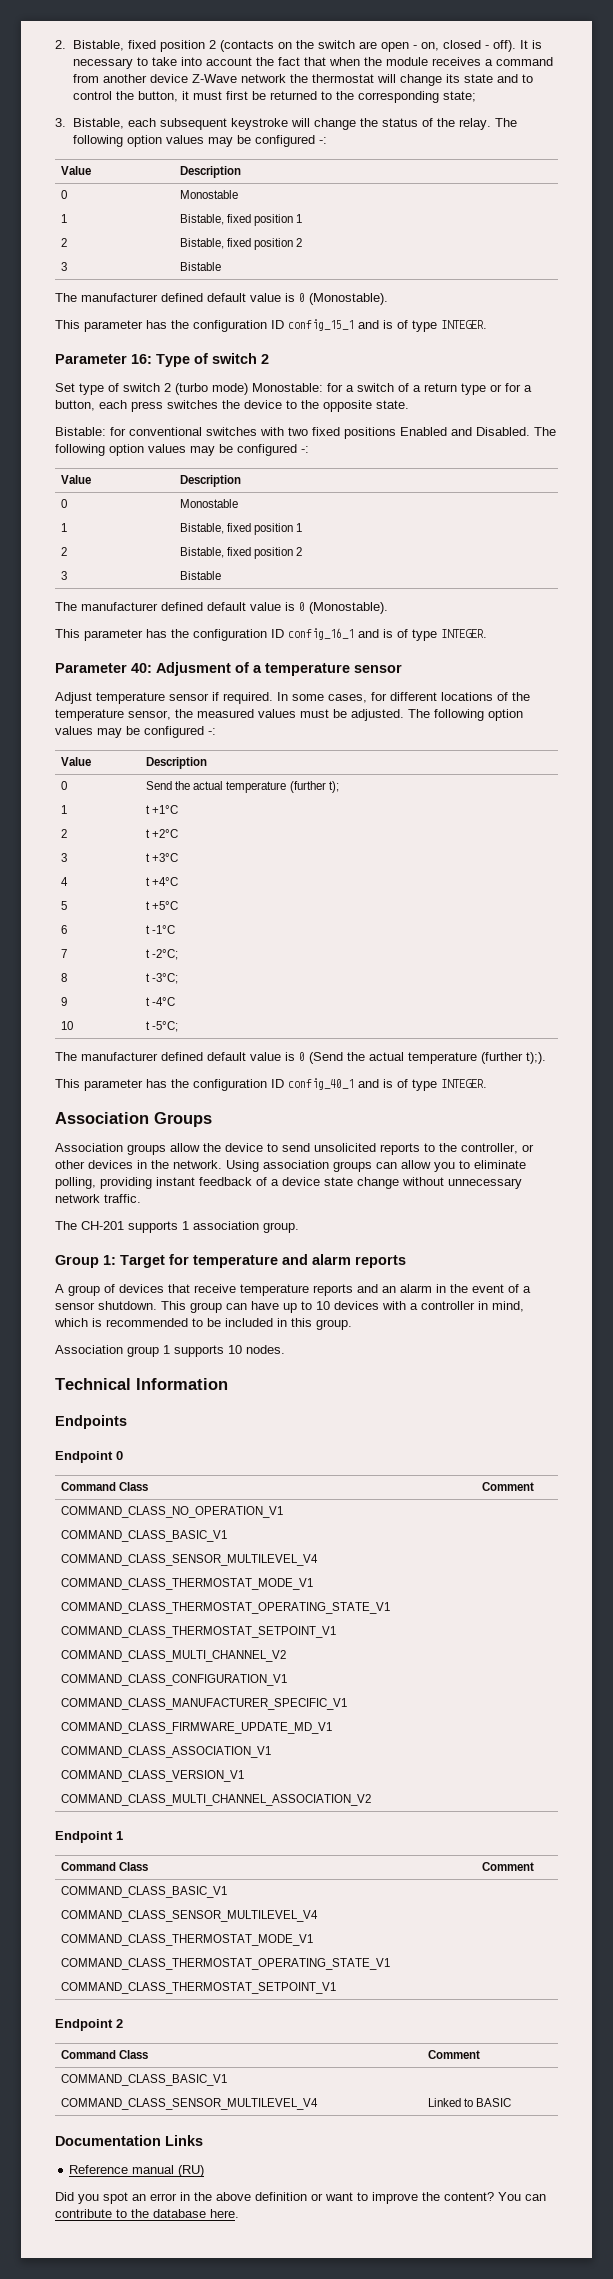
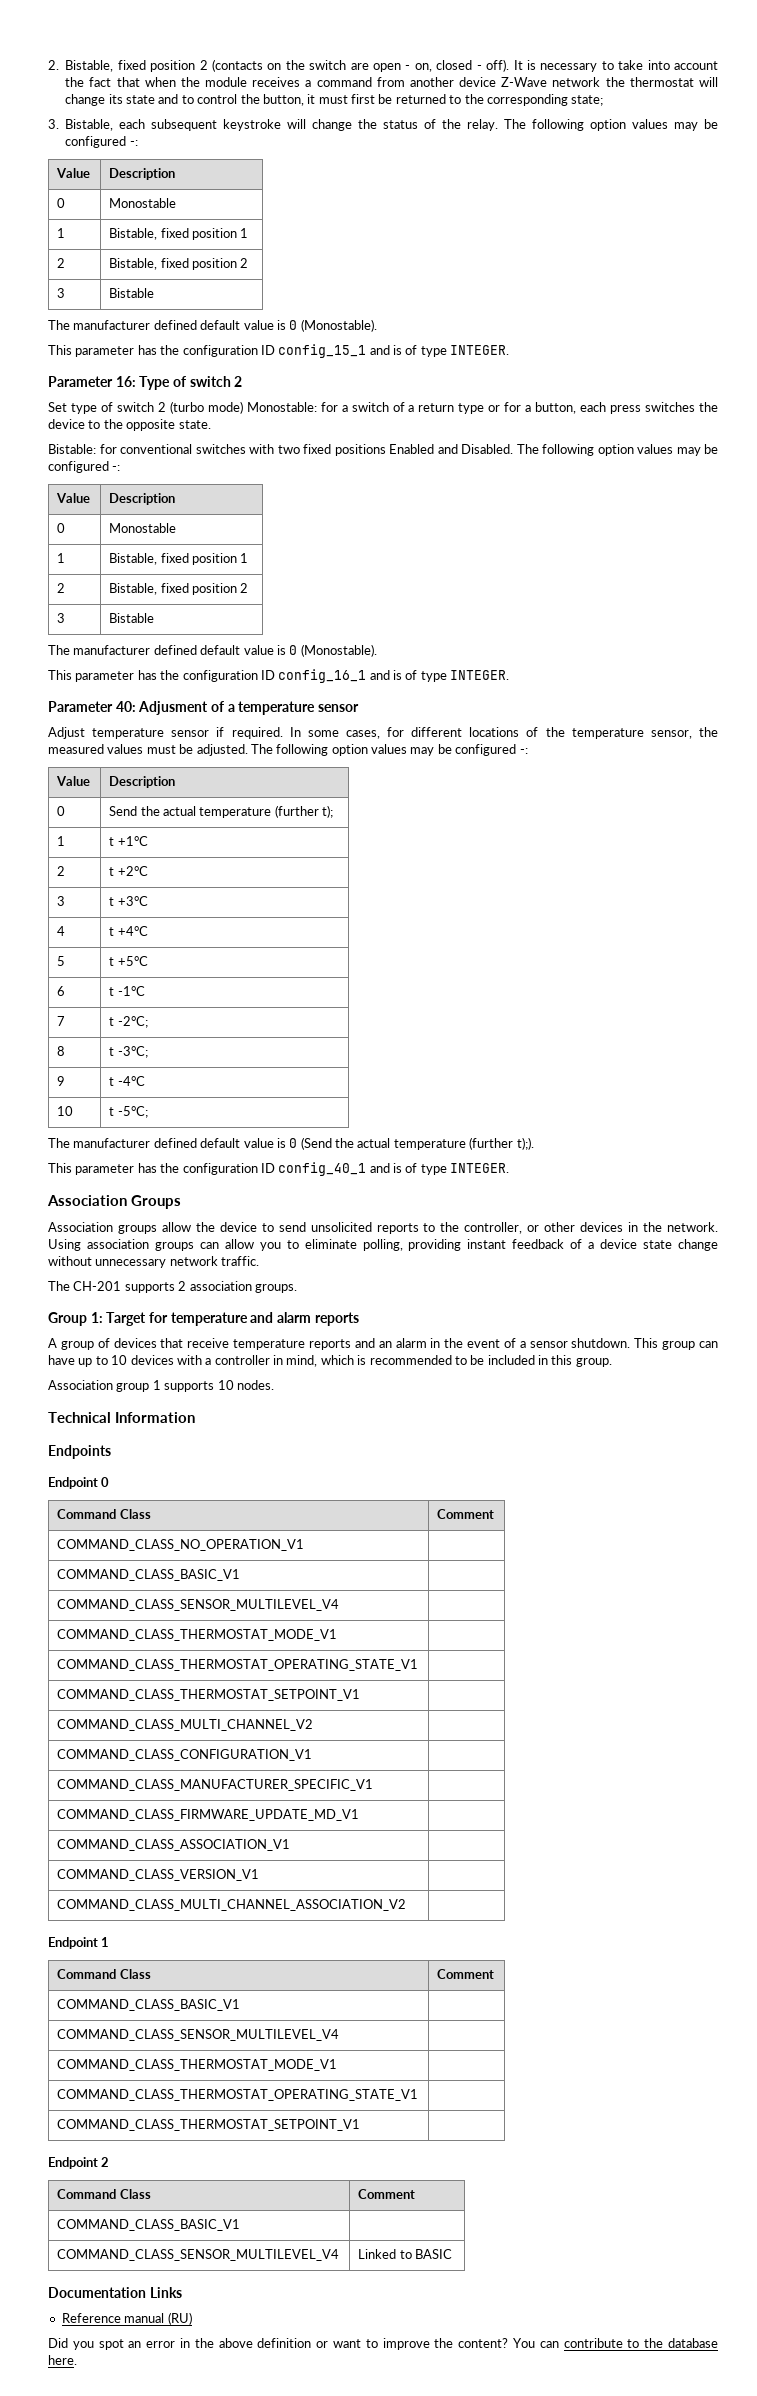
[182,1221,299,1233] 1 association group. -> [178,1281,297,1293] 2 association groups.

